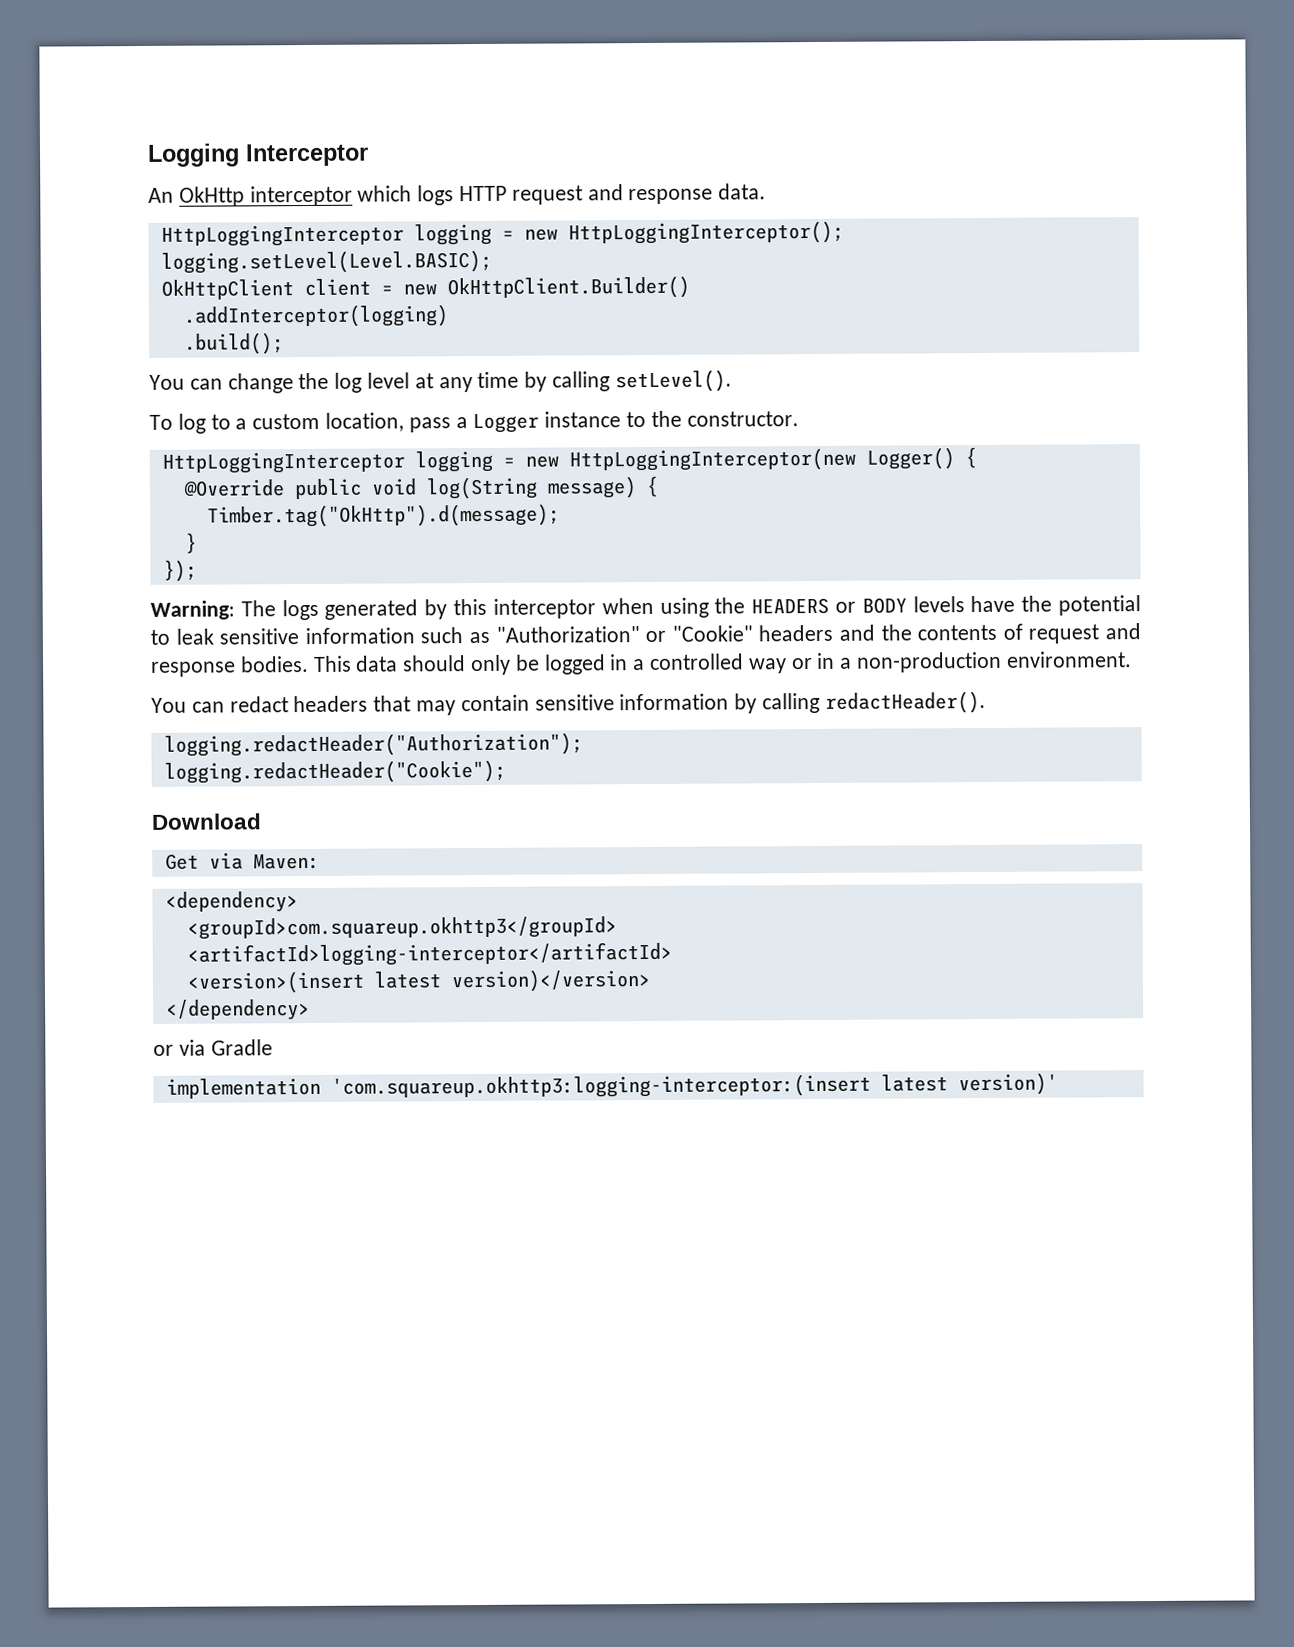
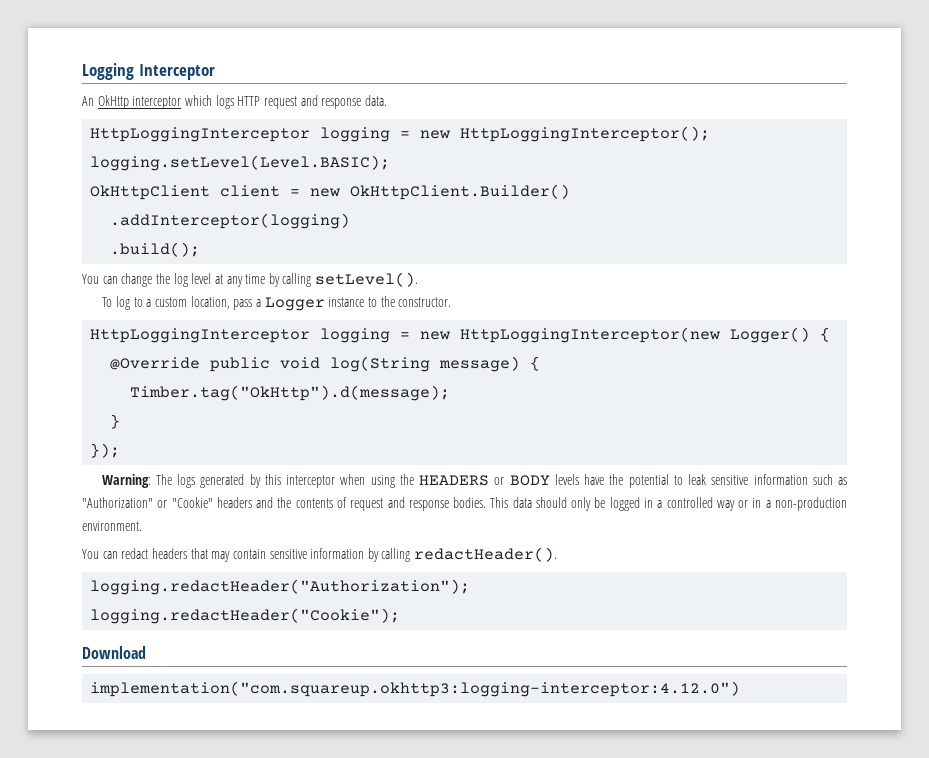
[164,852,320,870] [164,891,298,913] [186,916,617,940] [186,941,672,967] [186,968,650,994] [165,999,310,1021] [153,1039,273,1056] [165,1072,1058,1099] Get via Maven: // <dependency> // <groupId>com.squareup.okhttp3</groupId> // <artifactId>logging-interceptor</artifactId> // <version>(insert latest version)</version> // </dependency> // or via Gradle // implementation 'com.squareup.okhttp3:logging-interceptor:(insert latest version)' -> [90,681,741,697] implementation("com.squareup.okhttp3:logging-interceptor:4.12.0")

